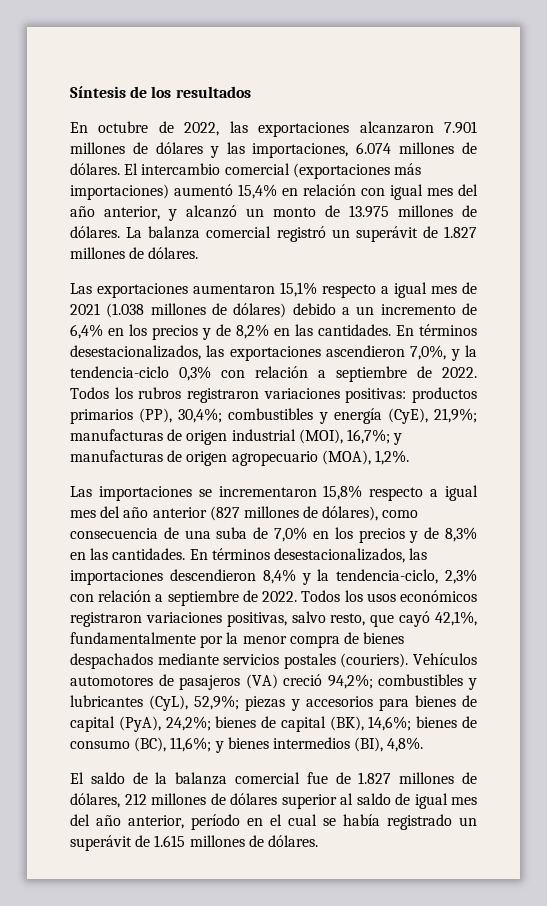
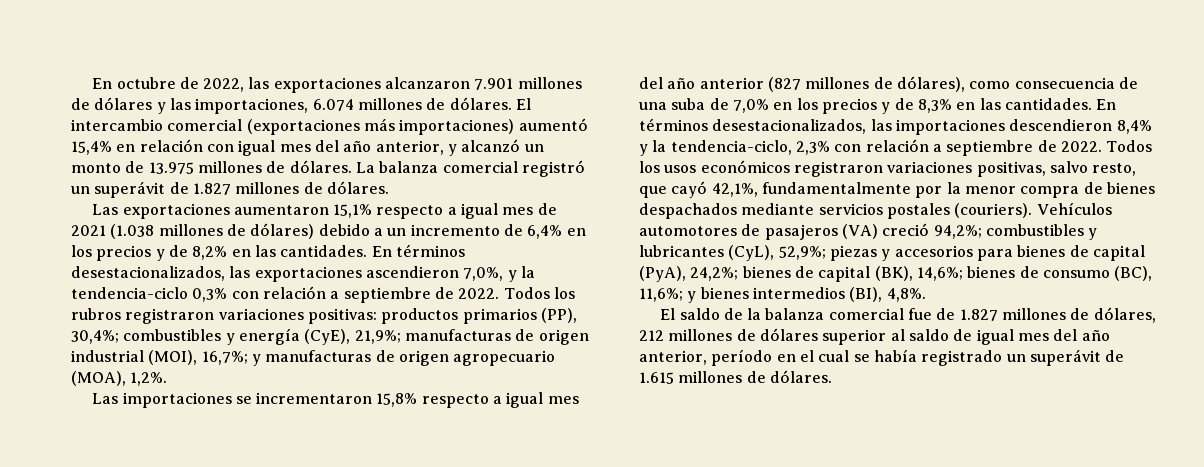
[70,86,251,98] Síntesis de los resultados // -> (92, 83) none

